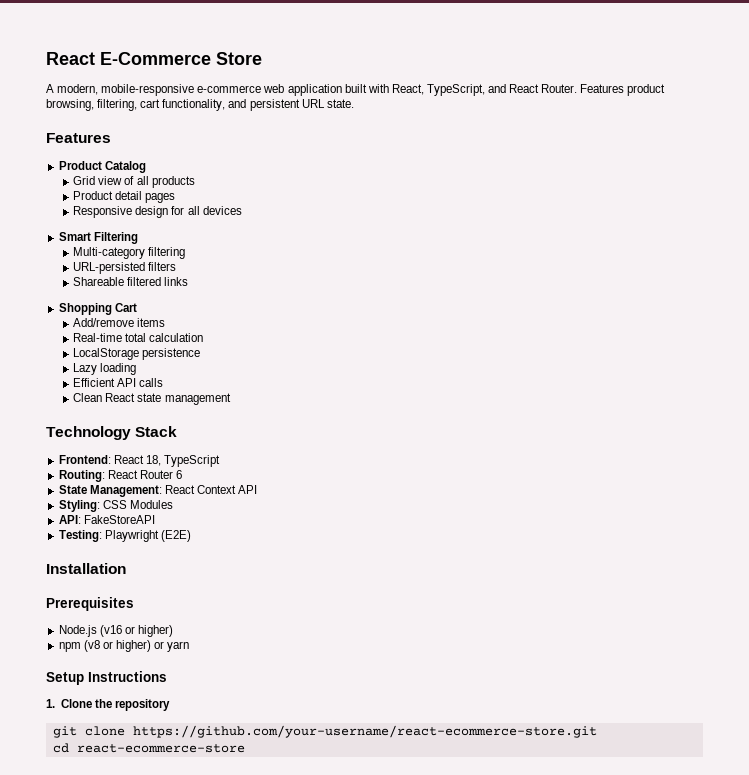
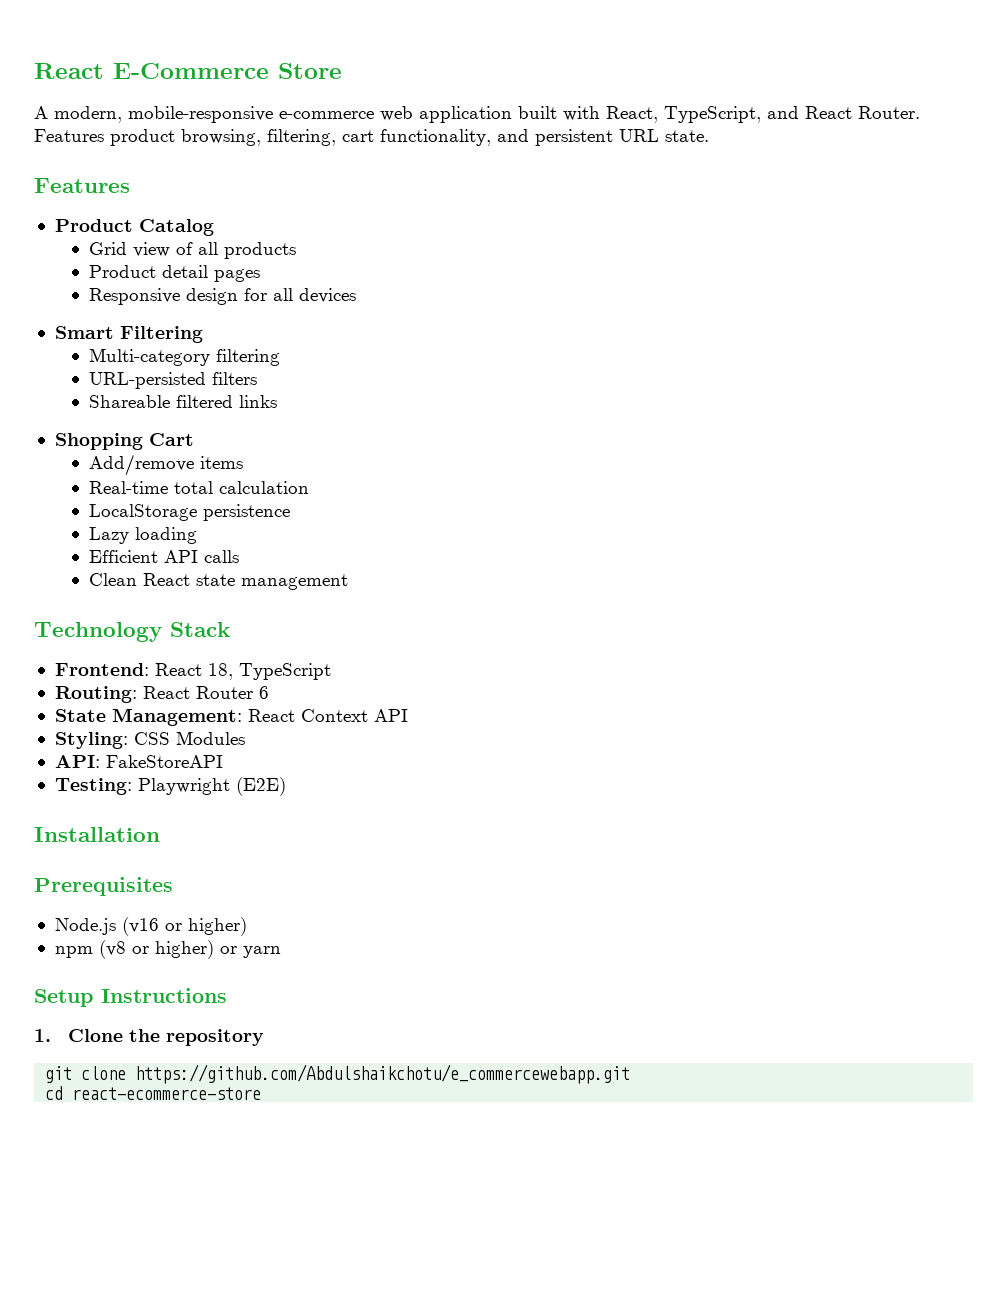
[132,725,597,738] https://github.com/your-username/react-ecommerce-store.git -> [135,1064,631,1084] https://github.com/Abdulshaikchotu/e_commercewebapp.git

